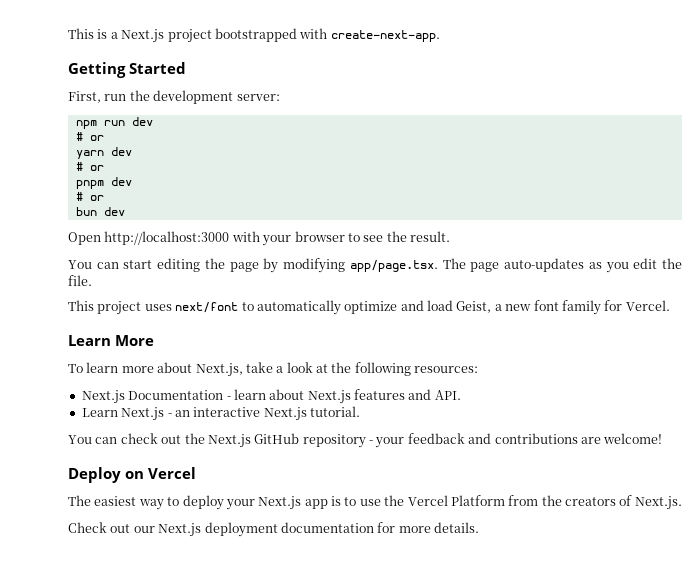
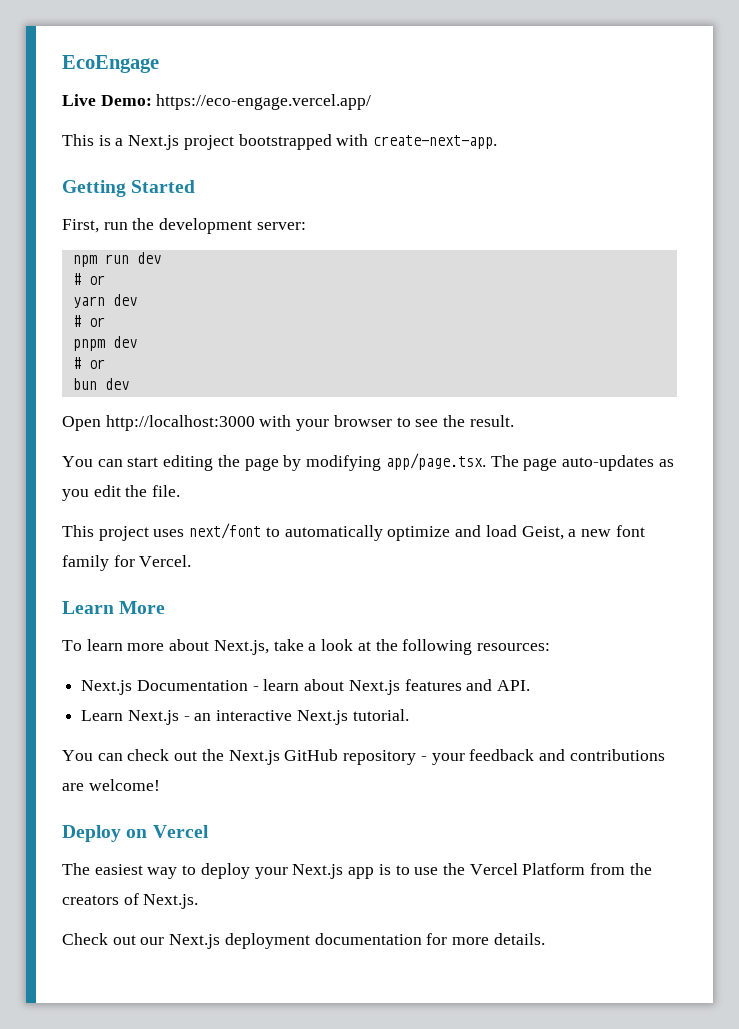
(68, 33) none -> [62,55,159,73] [62,94,372,110] EcoEngage // Live Demo: https://eco-engage.vercel.app/ //

